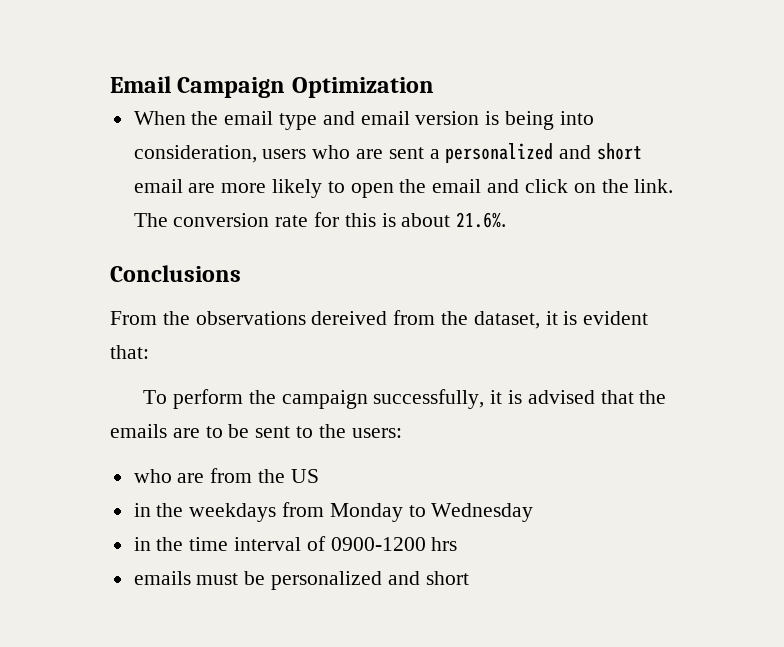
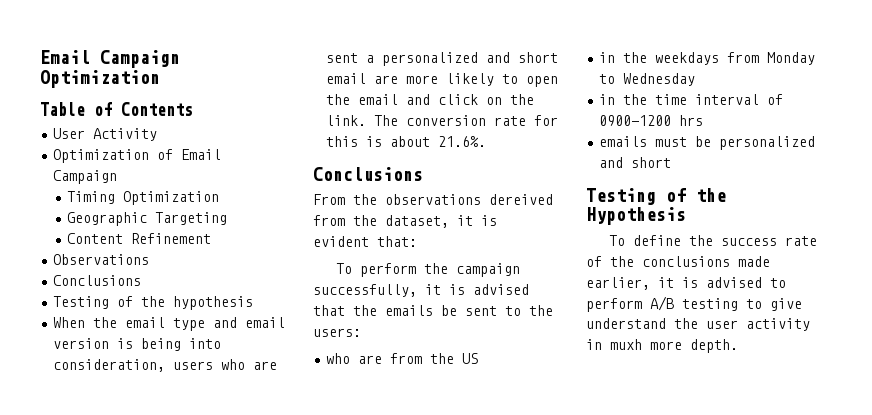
(434, 87) none -> [40,102,193,116] [53,128,158,141] [53,149,222,163] [53,170,118,184] [67,191,220,205] [67,212,228,226] [67,233,212,244] [53,254,150,265] [53,275,142,286] [53,296,254,310] // Table of Contents // User Activity // Optimization of Email Campaign // Timing Optimization // Geographic Targeting // Content Refinement // Observations // Conclusions // Testing of the hypothesis
[172,426,223,438] are to -> (433, 310) none
(469, 578) none -> [586,188,726,205] [586,207,686,225] [609,235,818,246] [586,256,770,267] [586,277,786,290] [586,296,802,312] [586,318,810,331] [586,339,738,353] // Testing of the Hypothesis // To define the success rate of the conclusions made earlier, it is advised to perform A/B testing to give understand the user activity in muxh more depth.

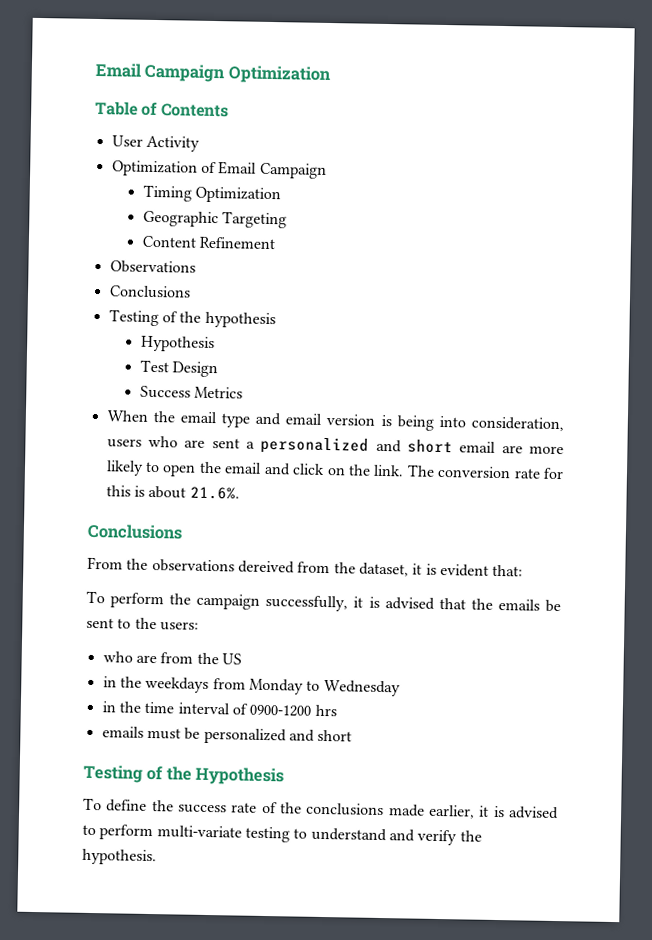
(254, 303) none -> [140,335,215,353] [139,359,218,378] [139,385,243,399] // Hypothesis // Test Design // Success Metrics
[650,296,674,311] A/B -> [156,825,242,839] multi-variate
[770,298,802,311] [586,318,810,331] [586,339,738,353] give understand the user activity in muxh more depth. -> [310,827,482,846] [82,848,157,866] understand and verify the hypothesis.

